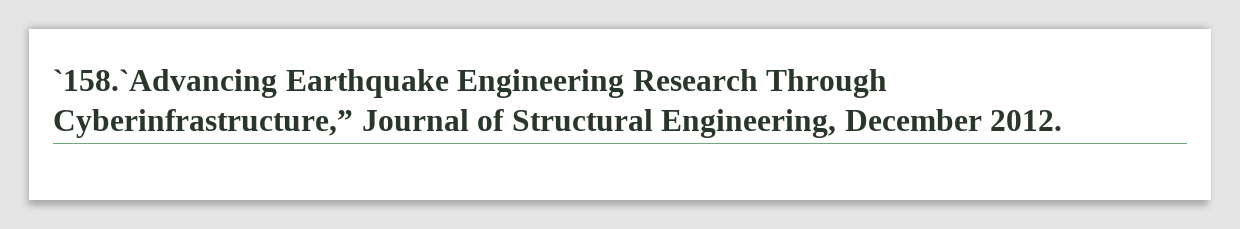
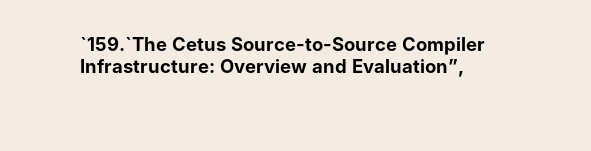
[53,69,888,98] [53,109,1063,138] `158.`Advancing Earthquake Engineering Research Through Cyberinfrastructure,” Journal of Structural Engineering, December 2012. -> [80,36,485,55] [80,59,464,77] `159.`The Cetus Source-to-Source Compiler Infrastructure: Overview and Evaluation”,

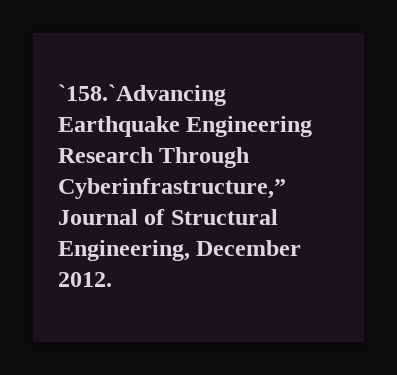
[80,36,485,55] [80,59,464,77] `159.`The Cetus Source-to-Source Compiler Infrastructure: Overview and Evaluation”, -> [58,84,226,106] [58,116,313,137] [58,147,250,168] [58,178,286,199] [58,209,278,225] [58,240,302,261] [58,272,112,287] `158.`Advancing Earthquake Engineering Research Through Cyberinfrastructure,” Journal of Structural Engineering, December 2012.

